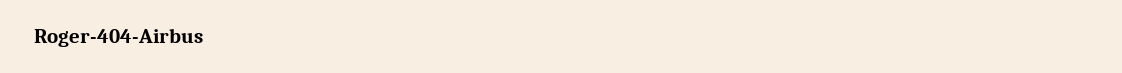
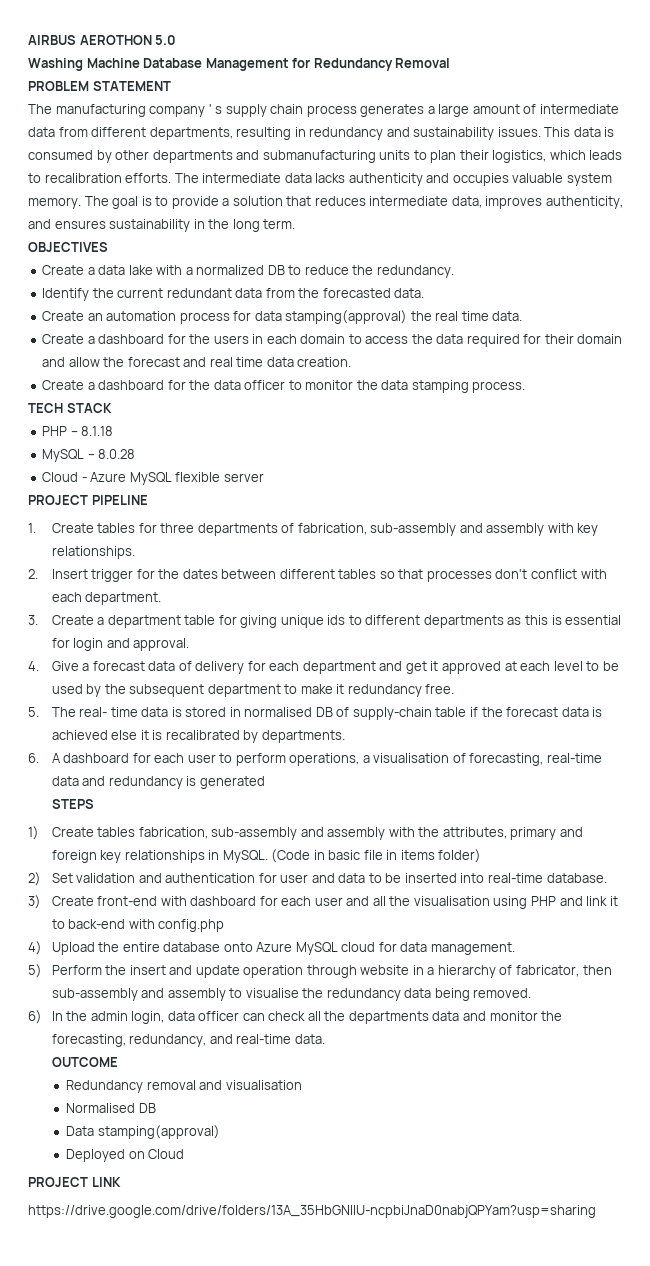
[34,28,203,47] Roger-404-Airbus -> [28,35,177,45] [28,58,451,71] [28,81,171,91] [28,104,619,117] [28,127,615,140] [28,150,623,163] [28,173,612,186] [28,196,623,209] [28,219,296,232] [28,242,108,252] [42,265,454,278] [42,288,425,301] [42,310,523,324] [42,334,623,347] [42,357,352,367] [42,380,526,393] [28,403,112,413] [42,426,114,436] [42,449,136,462] [42,472,264,485] [28,495,148,505] [28,523,599,536] [51,546,135,559] [28,569,607,582] [51,592,162,605] [28,615,622,628] [51,638,190,651] [28,661,619,674] [51,684,455,697] [28,707,603,720] [51,730,345,743] [28,753,602,766] [51,776,265,789] [51,799,94,809] [28,826,583,840] [51,849,482,863] [28,872,607,886] [28,895,618,909] [51,919,225,932] [28,941,515,955] [28,964,612,978] [51,988,532,1001] [28,1010,563,1024] [51,1034,325,1047] [51,1057,118,1067] [66,1080,302,1093] [66,1103,156,1113] [66,1125,220,1139] [66,1149,185,1162] [28,1177,121,1187] [28,1205,596,1218] AIRBUS AEROTHON 5.0 // Washing Machine Database Management for Redundancy Removal // PROBLEM STATEMENT // The manufacturing company ' s supply chain process generates a large amount of intermediate data from different departments, resulting in redundancy and sustainability issues. This data is consumed by other departments and submanufacturing units to plan their logistics, which leads to recalibration efforts. The intermediate data lacks authenticity and occupies valuable system memory. The goal is to provide a solution that reduces intermediate data, improves authenticity, and ensures sustainability in the long term. // OBJECTIVES // Create a data lake with a normalized DB to reduce the redundancy. // Identify the current redundant data from the forecasted data. // Create an automation process for data stamping(approval) the real time data. // Create a dashboard for the users in each domain to access the data required for their domain and allow the forecast and real time data creation. // Create a dashboard for the data officer to monitor the data stamping process. // TECH STACK // PHP – 8.1.18 // MySQL – 8.0.28 // Cloud - Azure MySQL flexible server // PROJECT PIPELINE // 1. Create tables for three departments of fabrication, sub-assembly and assembly with key relationships. // 2. Insert trigger for the dates between different tables so that processes don't conflict with each department. // 3. Create a department table for giving unique ids to different departments as this is essential for login and approval. // 4. Give a forecast data of delivery for each department and get it approved at each level to be used by the subsequent department to make it redundancy free. // 5. The real- time data is stored in normalised DB of supply-chain table if the forecast data is achieved else it is recalibrated by departments. // 6. A dashboard for each user to perform operations, a visualisation of forecasting, real-time data and redundancy is generated // STEPS // 1) Create tables fabrication, sub-assembly and assembly with the attributes, primary and foreign key relationships in MySQL. (Code in basic file in items folder) // 2) Set validation and authentication for user and data to be inserted into real-time database. // 3) Create front-end with dashboard for each user and all the visualisation using PHP and link it to back-end with config.php // 4) Upload the entire database onto Azure MySQL cloud for data management. // 5) Perform the insert and update operation through website in a hierarchy of fabricator, then sub-assembly and assembly to visualise the redundancy data being removed. // 6) In the admin login, data officer can check all the departments data and monitor the forecasting, redundancy, and real-time data. // OUTCOME // Redundancy removal and visualisation // Normalised DB // Data stamping(approval) // Deployed on Cloud // PROJECT LINK // https://drive.google.com/drive/folders/13A_35HbGNlIU-ncpbiJnaD0nabjQPYam?usp=sharing

